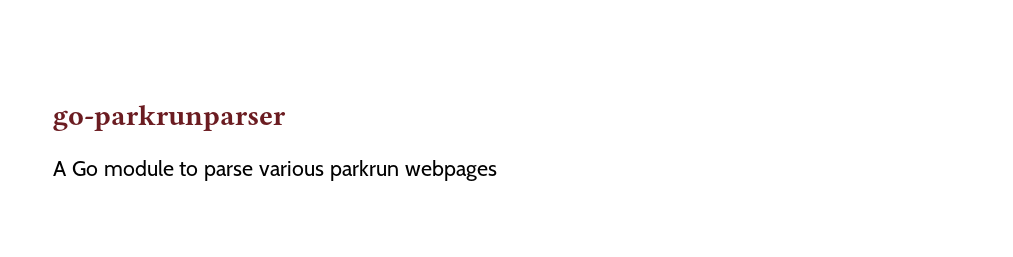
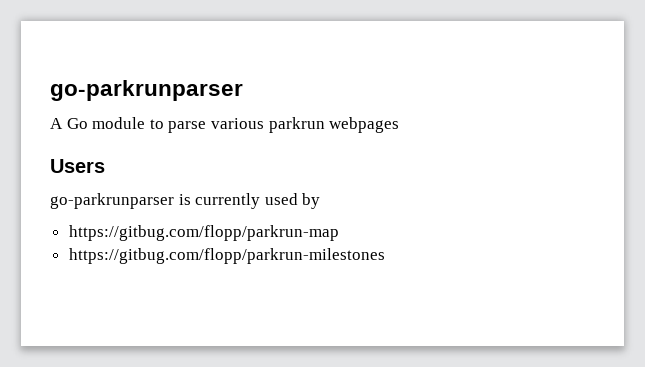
(497, 170) none -> [50,159,105,173] [50,193,321,209] [68,225,339,241] [68,248,385,264] // Users // go-parkrunparser is currently used by // https://gitbug.com/flopp/parkrun-map // https://gitbug.com/flopp/parkrun-milestones

